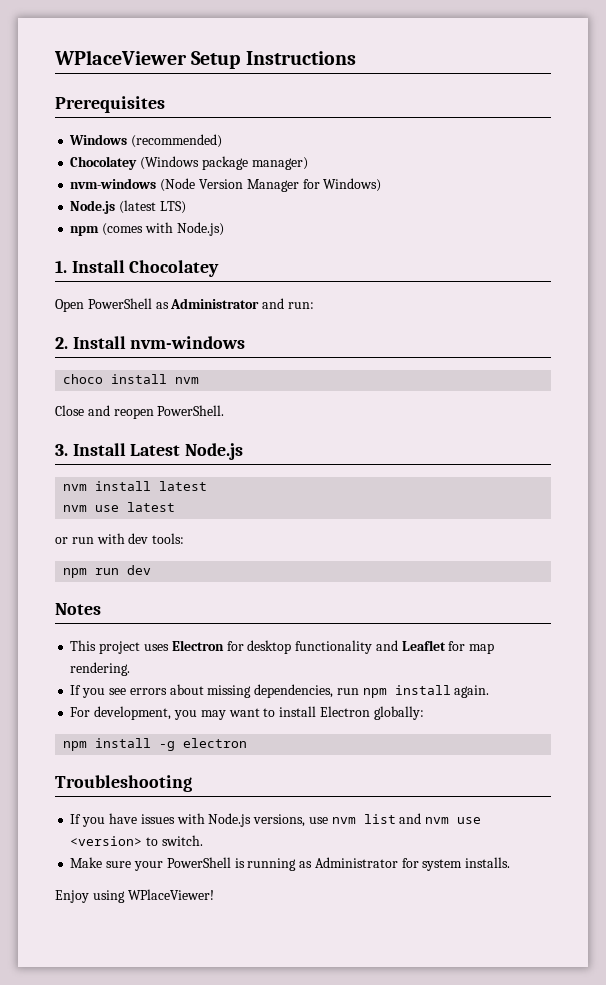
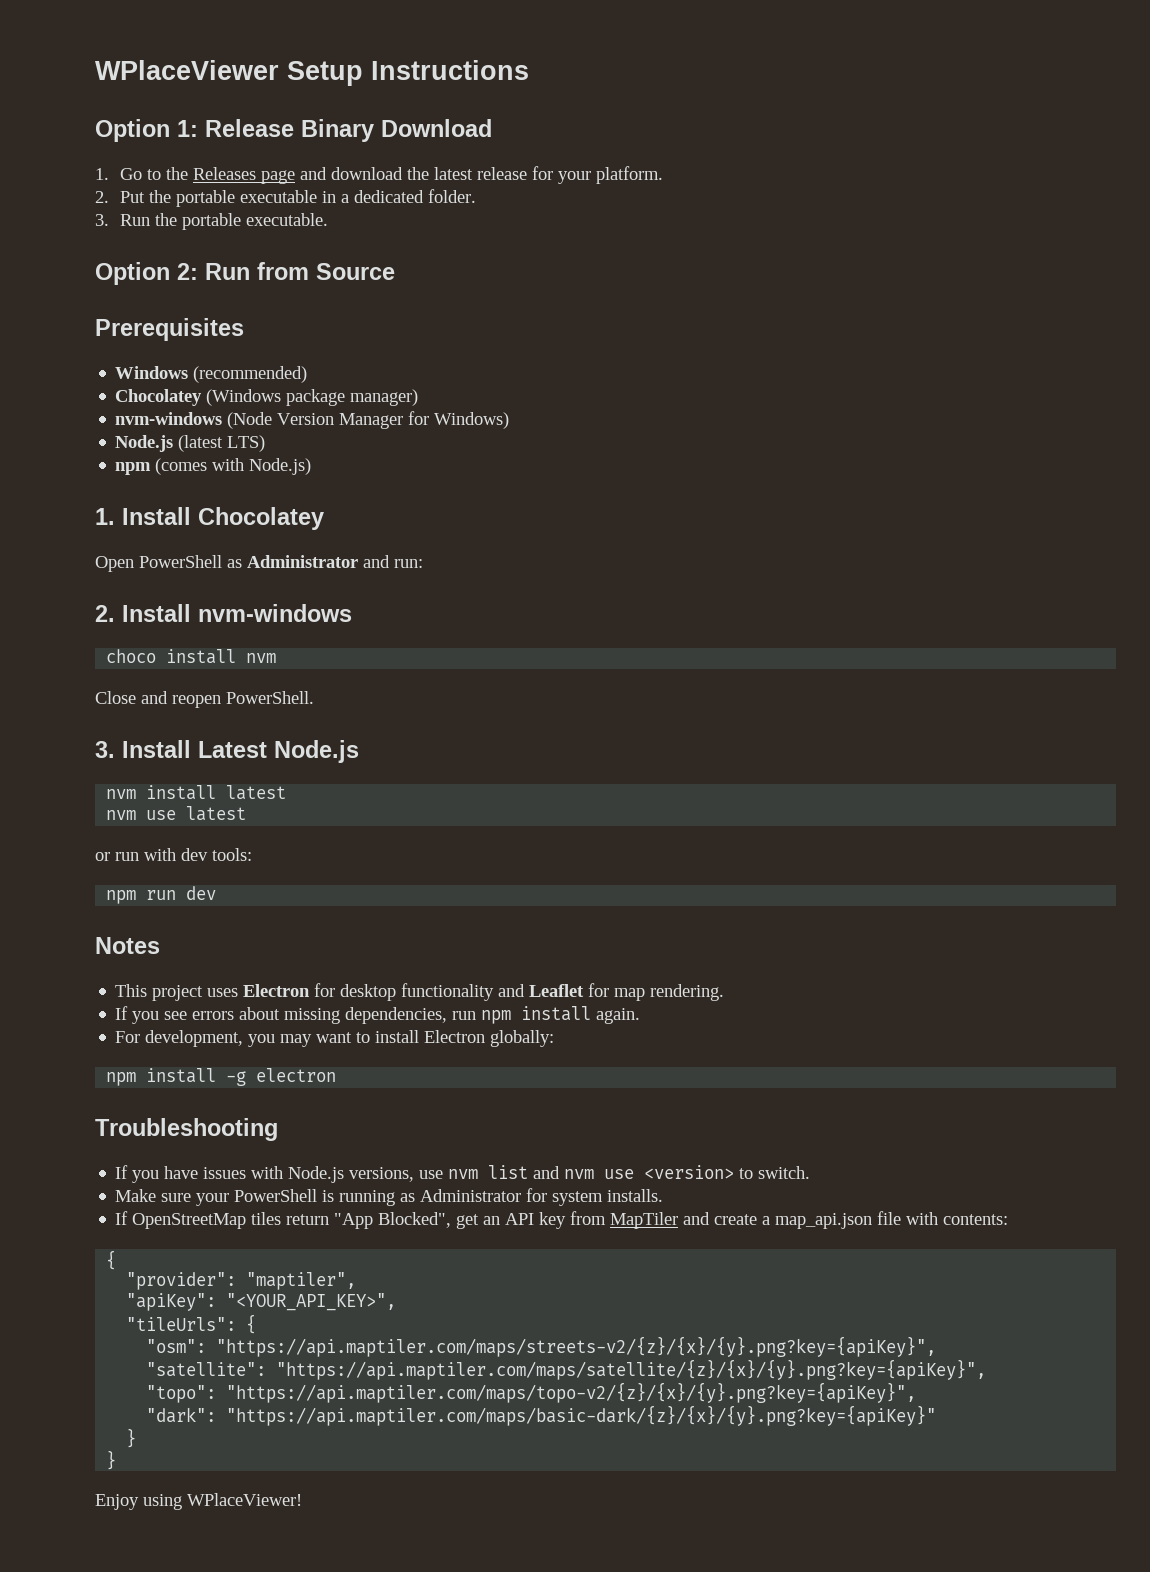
(356, 58) none -> [95,119,492,142] [95,166,664,184] [95,189,477,207] [95,213,329,230] [95,262,395,285] // Option 1: Release Binary Download // 1. Go to the Releases page and download the latest release for your platform. // 2. Put the portable executable in a dedicated folder. // 3. Run the portable executable. // Option 2: Run from Source
(511, 862) none -> [115,1211,1009,1229] [106,1250,117,1270] [126,1272,357,1290] [126,1293,397,1311] [126,1314,257,1334] [146,1336,937,1357] [146,1359,987,1380] [146,1382,917,1403] [146,1405,937,1426] [126,1428,137,1448] [106,1450,117,1470] // If OpenStreetMap tiles return "App Blocked", get an API key from MapTiler and create a map_api.json file with contents: // { // "provider": "maptiler", // "apiKey": "<YOUR_API_KEY>", // "tileUrls": { // "osm": "https://api.maptiler.com/maps/streets-v2/{z}/{x}/{y}.png?key={apiKey}", // "satellite": "https://api.maptiler.com/maps/satellite/{z}/{x}/{y}.png?key={apiKey}", // "topo": "https://api.maptiler.com/maps/topo-v2/{z}/{x}/{y}.png?key={apiKey}", // "dark": "https://api.maptiler.com/maps/basic-dark/{z}/{x}/{y}.png?key={apiKey}" // } // }

